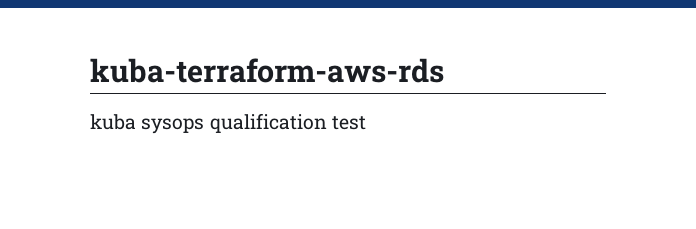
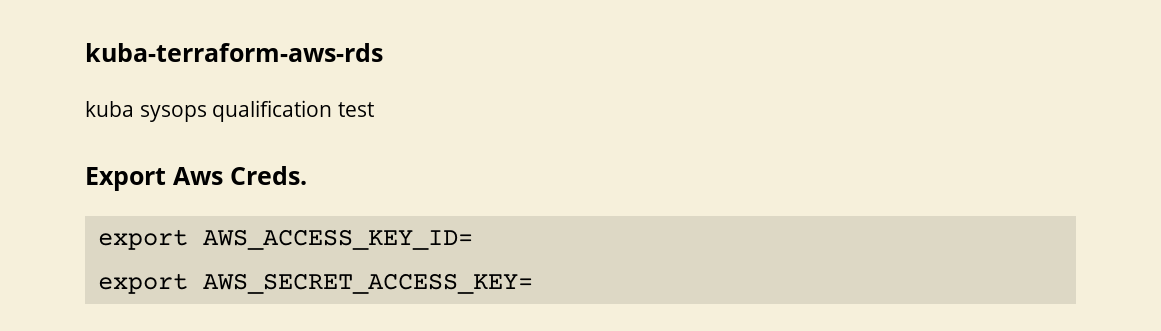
(366, 123) none -> [85,166,307,191] [97,229,473,250] [97,273,533,294] // Export Aws Creds. // export AWS_ACCESS_KEY_ID= // export AWS_SECRET_ACCESS_KEY=

